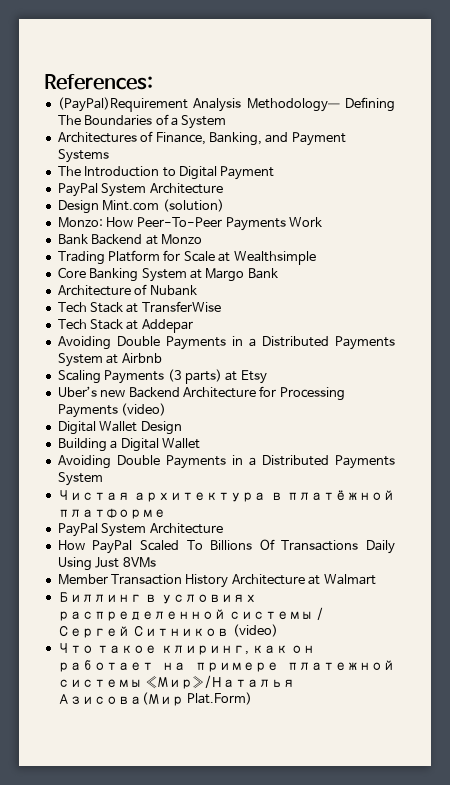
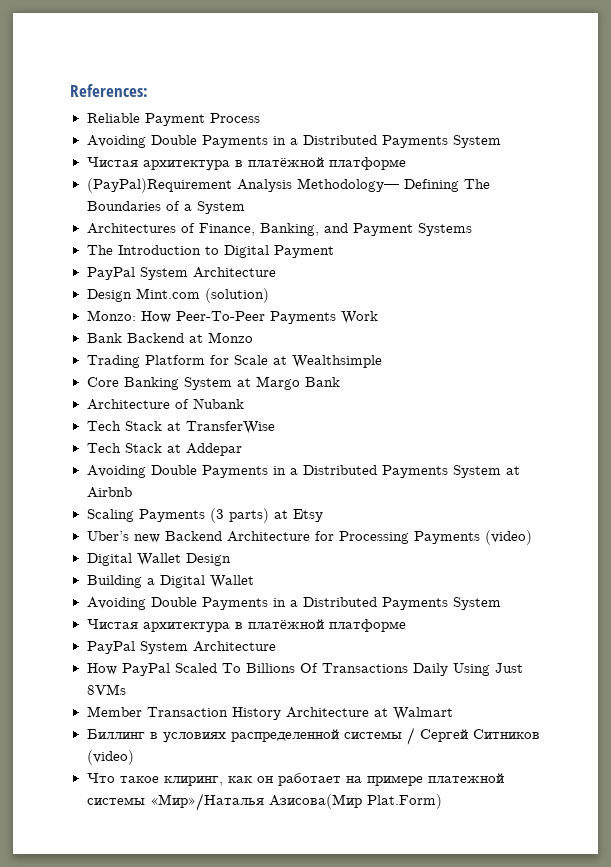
(153, 82) none -> [86,113,260,126] [86,135,501,148] [86,157,406,171] // Reliable Payment Process // Avoiding Double Payments in a Distributed Payments System // Чистая архитектура в платёжной платформе

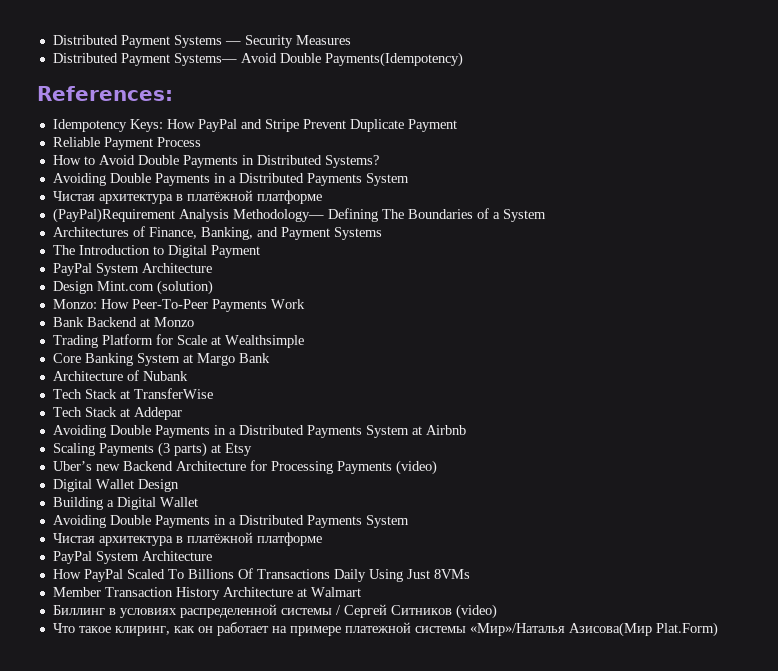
[70,84,148,97] [86,113,260,126] References: // Reliable Payment Process -> [52,35,351,48] [52,52,463,67] [37,86,173,101] [52,119,457,132] [52,137,201,150] [52,155,379,168] Distributed Payment Systems — Security Measures // Distributed Payment Systems— Avoid Double Payments(Idempotency) // References: // Idempotency Keys: How PayPal and Stripe Prevent Duplicate Payment // Reliable Payment Process // How to Avoid Double Payments in Distributed Systems?

